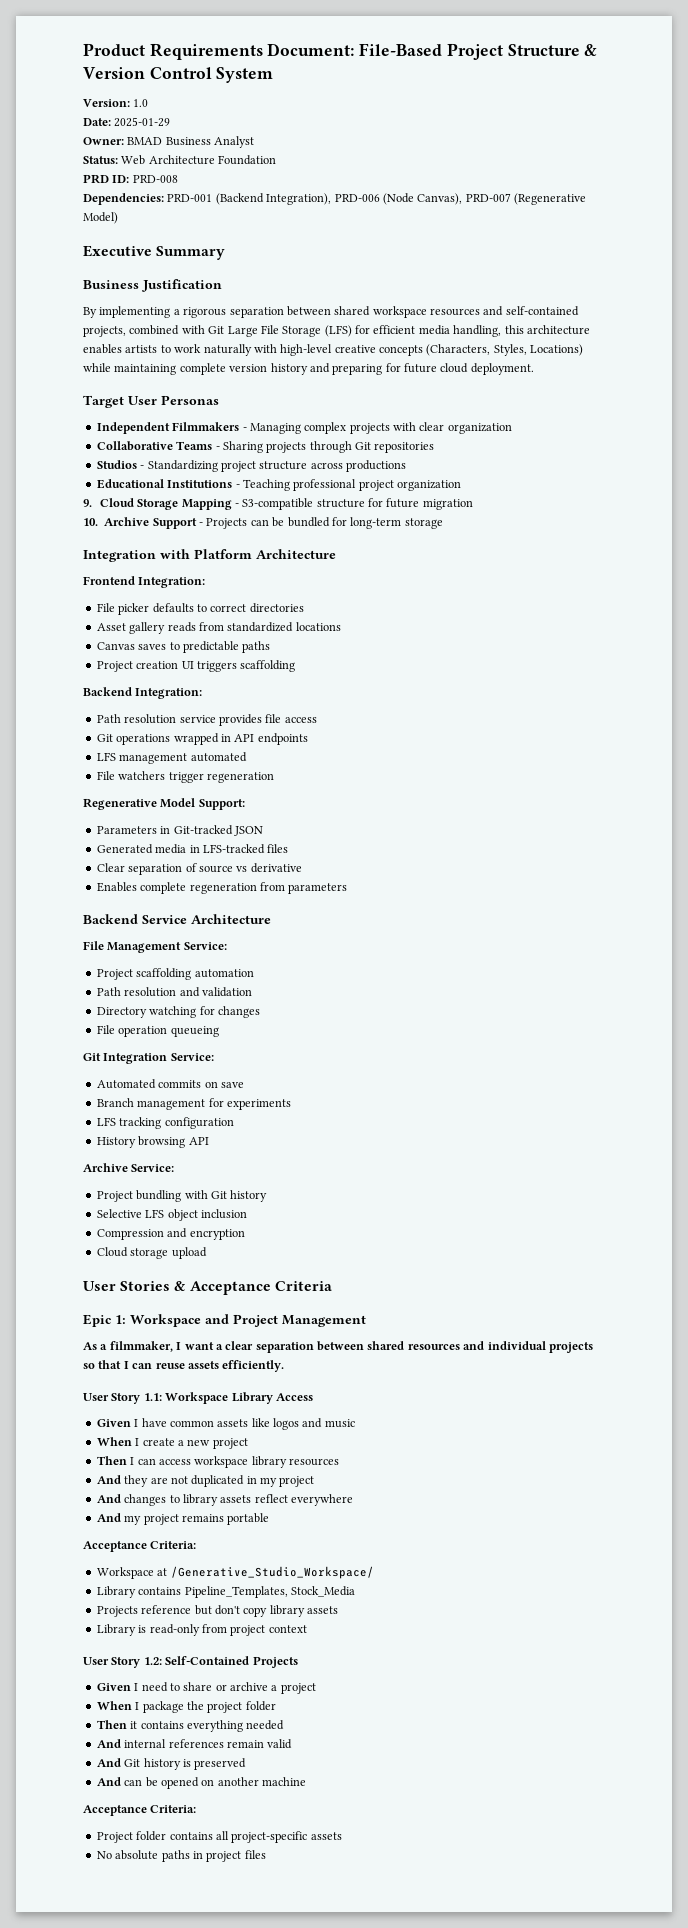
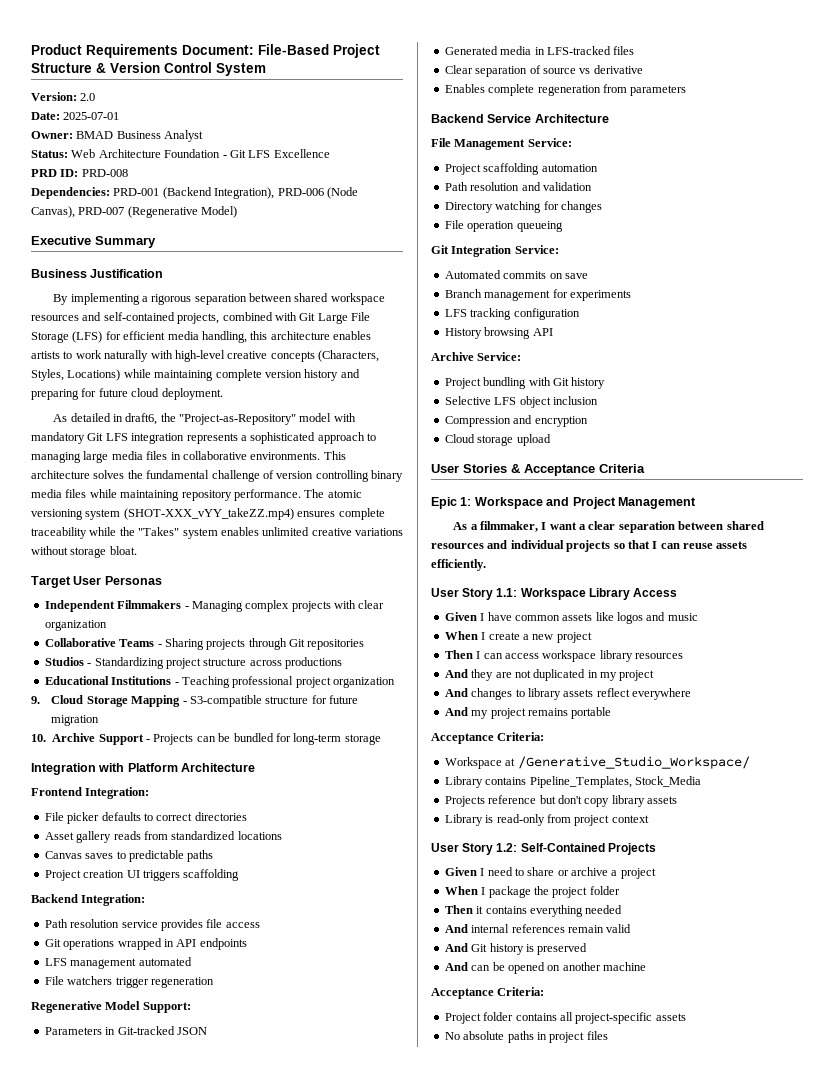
[133,99,149,107] 1.0 -> [80,93,96,101] 2.0
[114,117,171,127] 2025-01-29 -> [63,112,120,120] 2025-07-01
(277, 160) none -> [222,149,330,158] - Git LFS Excellence
(534, 369) none -> [53,413,356,425] [31,432,376,444] [31,451,346,463] [31,470,403,482] [31,489,362,501] [31,508,385,520] [31,527,403,539] [31,546,137,558] // As detailed in draft6, the "Project-as-Repository" model with mandatory Git LFS integration represents a sophisticated approach to managing large media files in collaborative environments. This architecture solves the fundamental challenge of version controlling binary media files while maintaining repository performance. The atomic versioning system (SHOT-XXX_vYY_takeZZ.mp4) ensures complete traceability while the "Takes" system enables unlimited creative variations without storage bloat.

